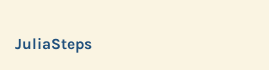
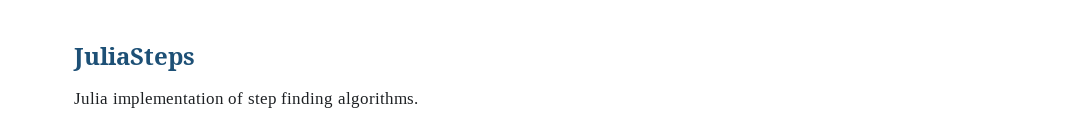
(92, 45) none -> [74,92,418,108] // Julia implementation of step finding algorithms.

